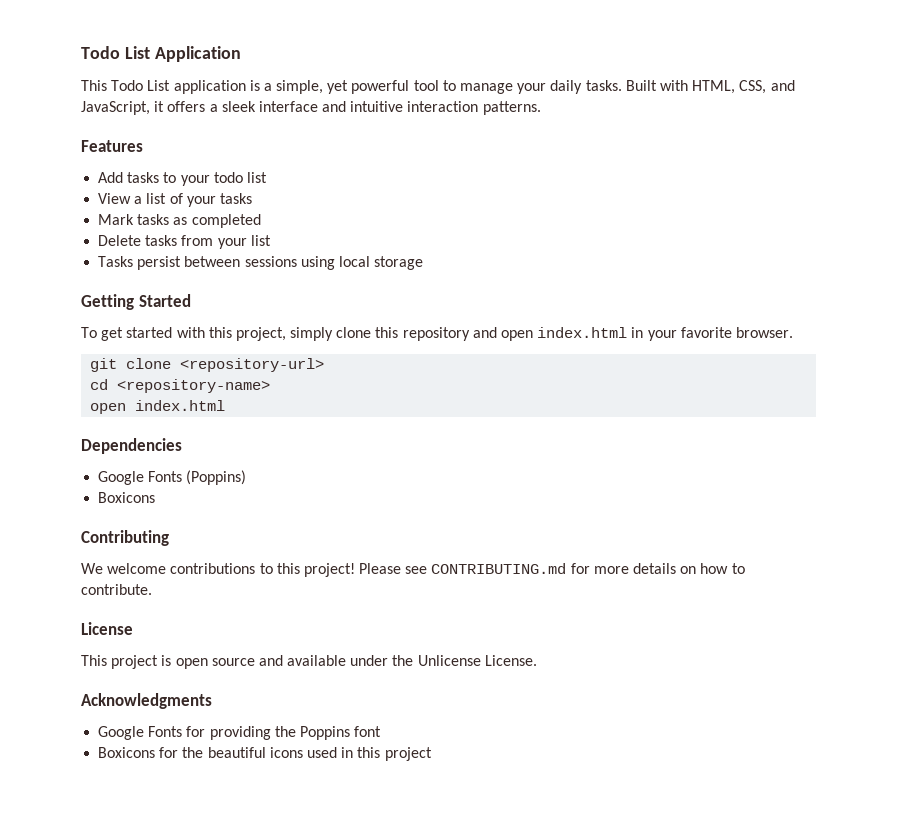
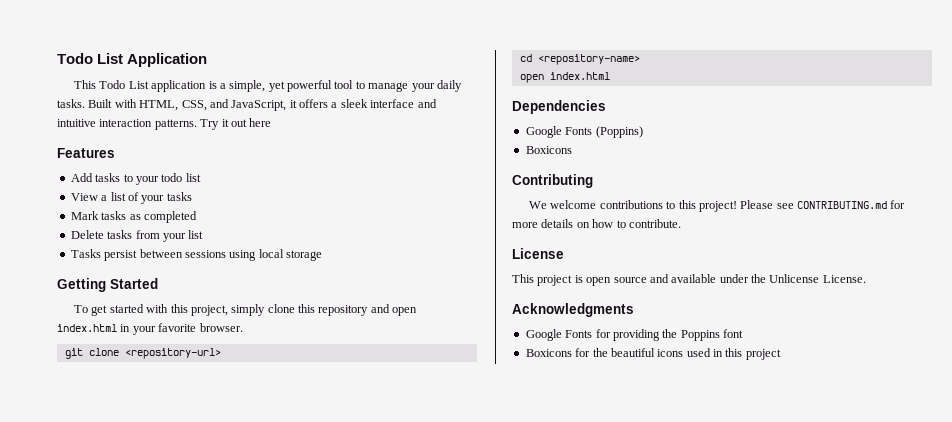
(541, 108) none -> [200,118,272,130] Try it out here

